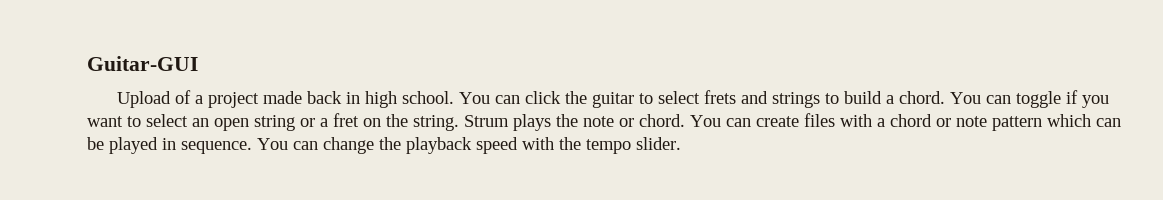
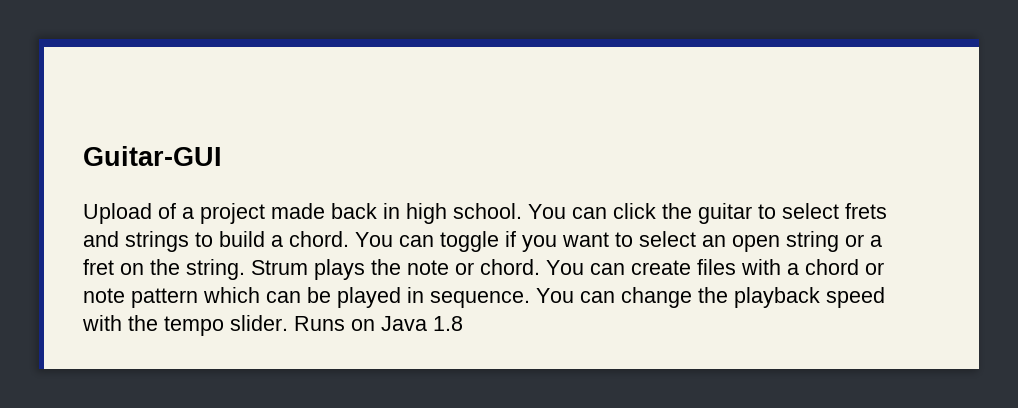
(681, 143) none -> [294,316,463,331] Runs on Java 1.8

